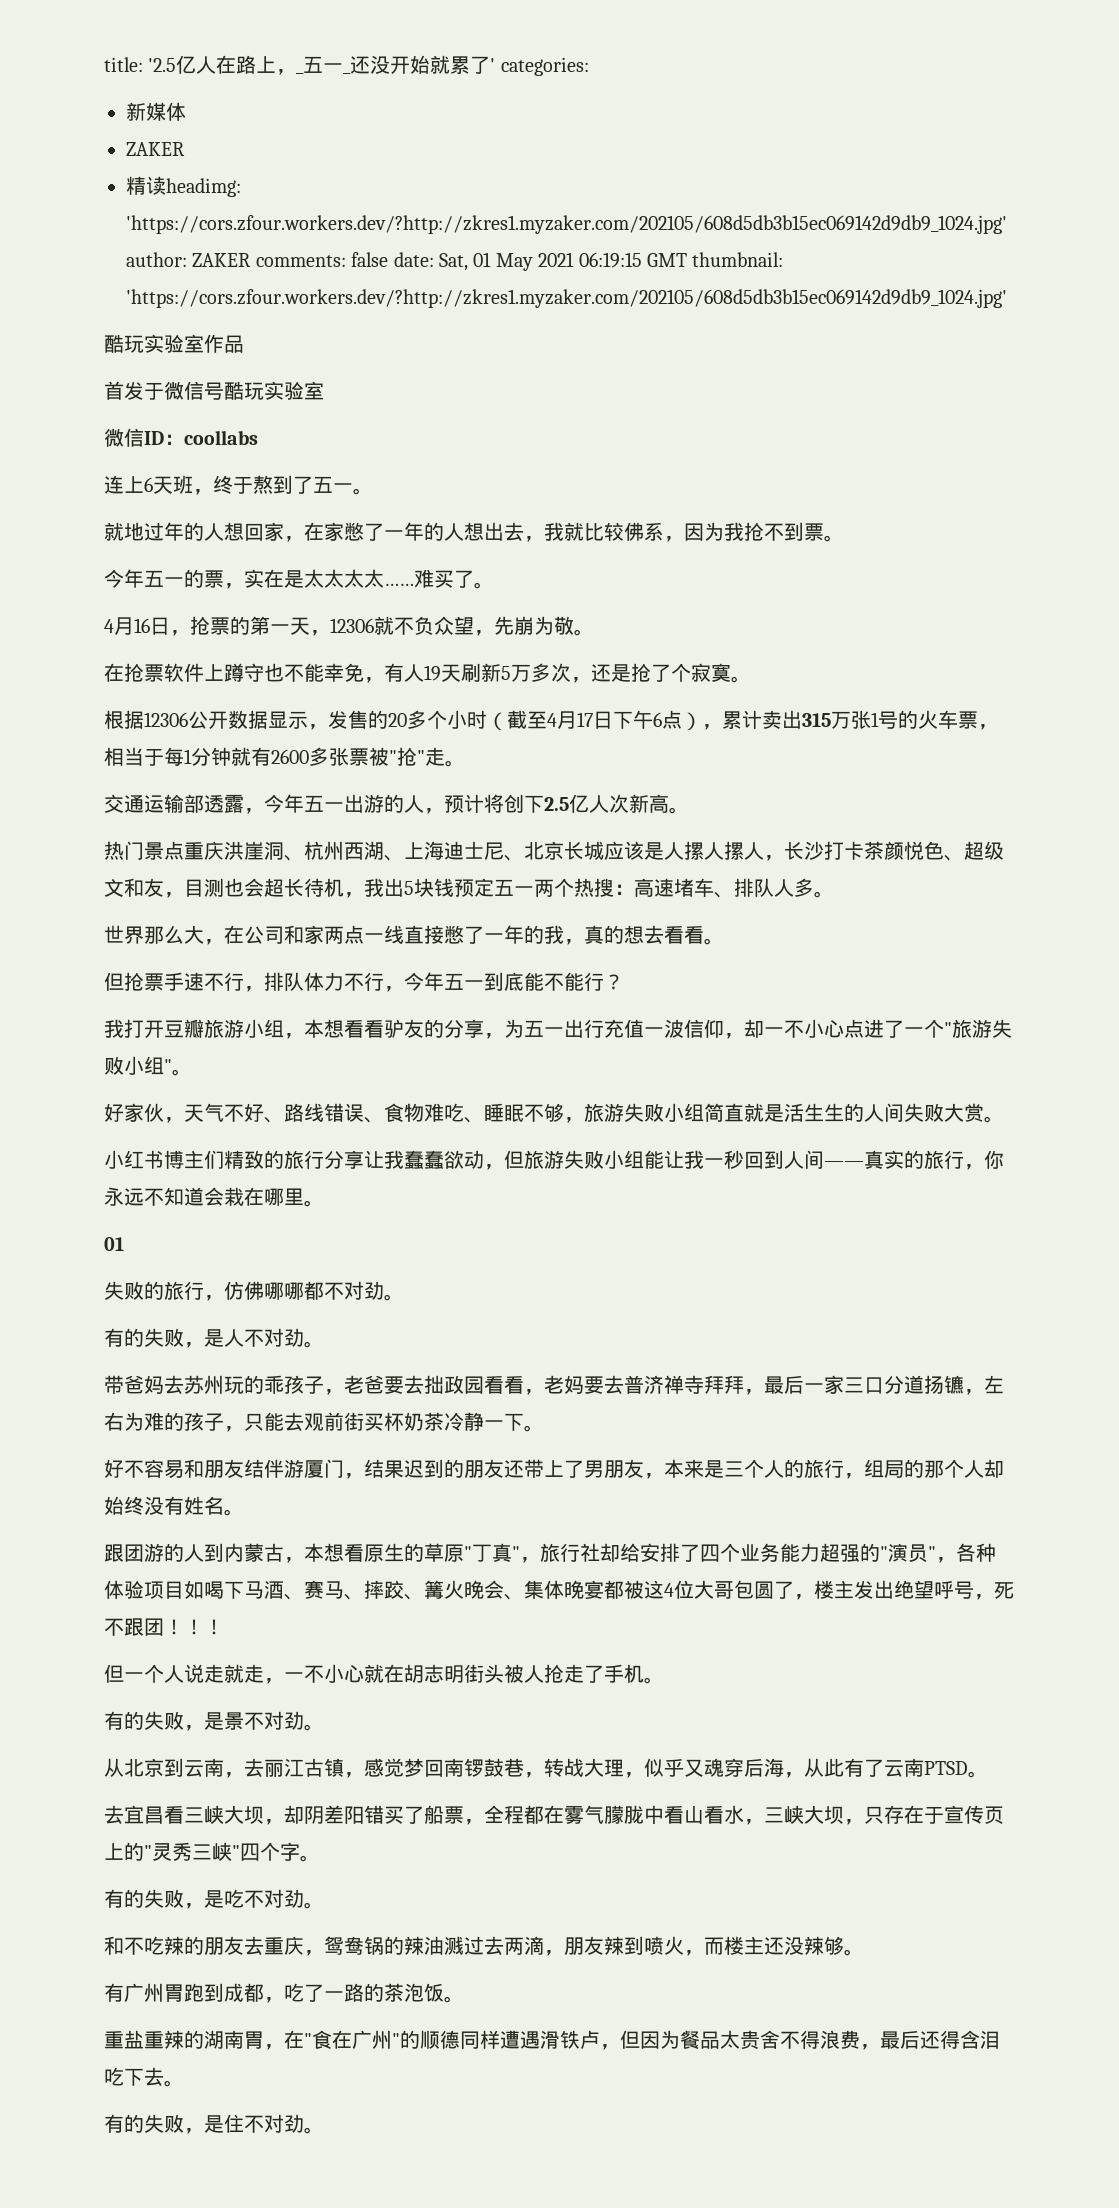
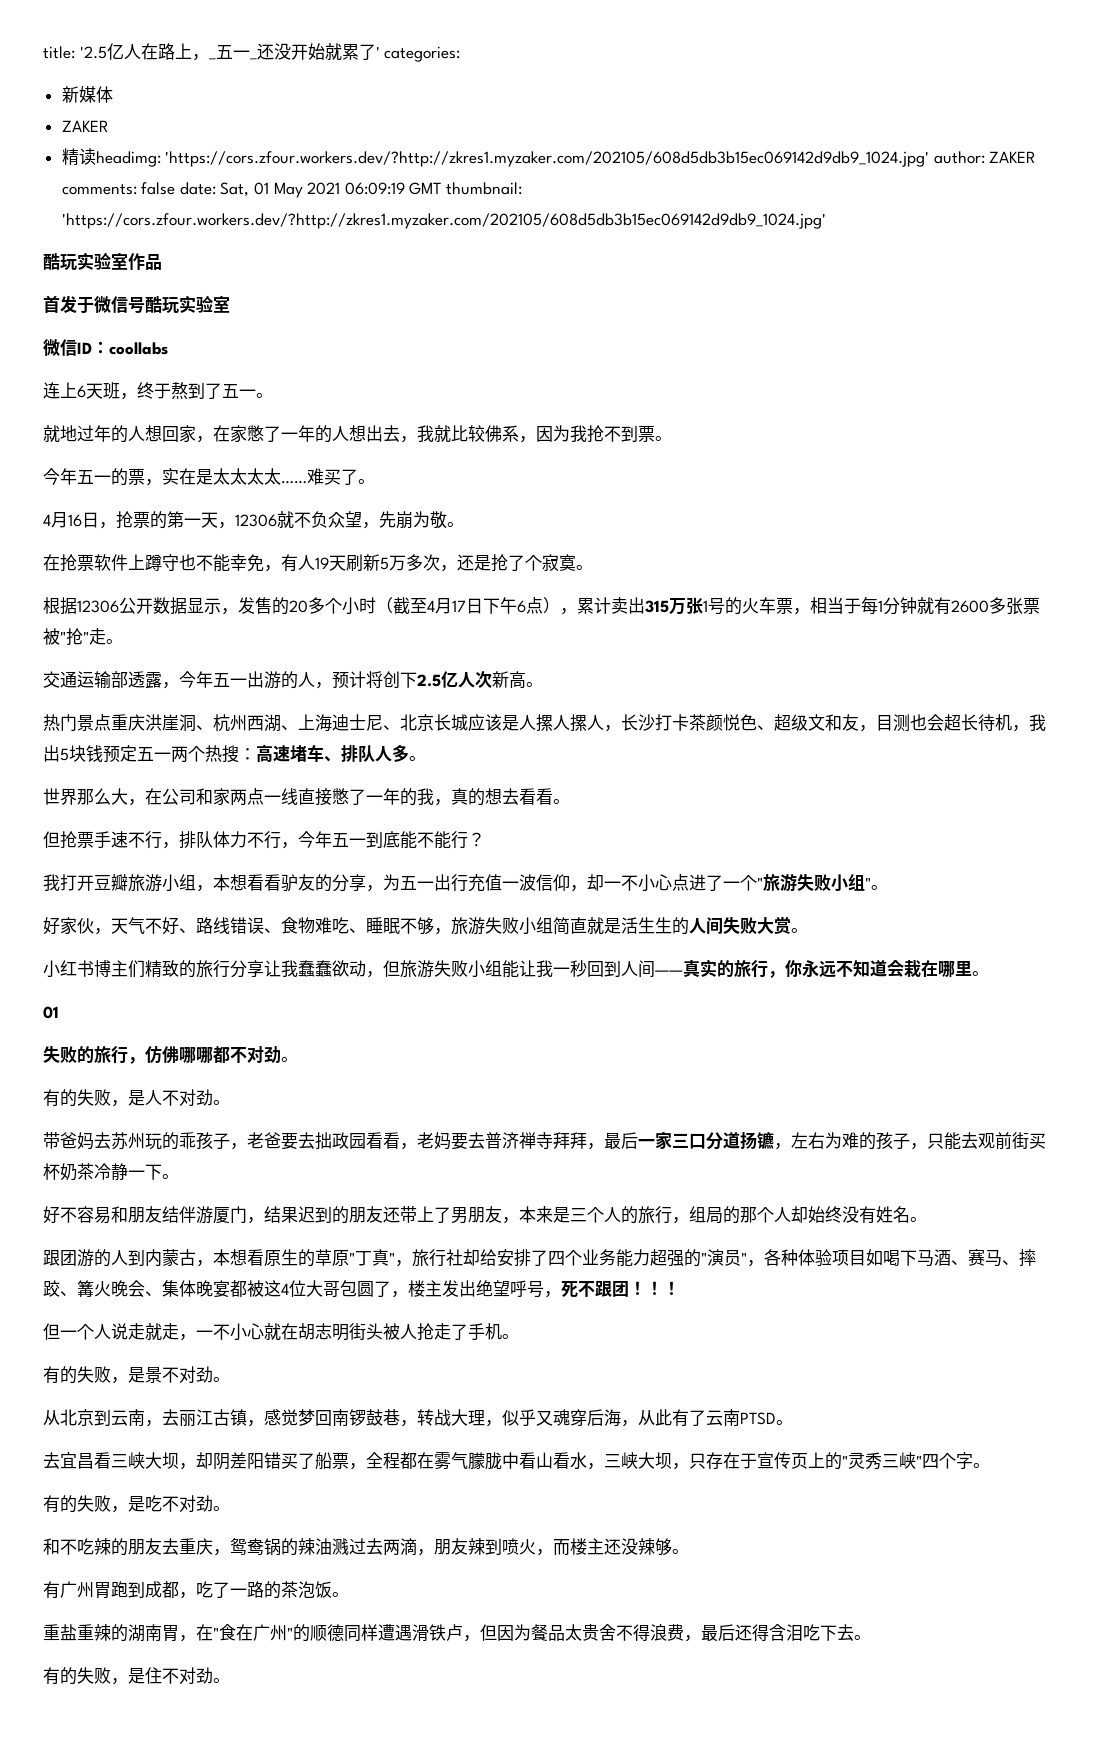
[578,252,642,268] 06:19:15 -> [344,182,405,195] 06:09:19

